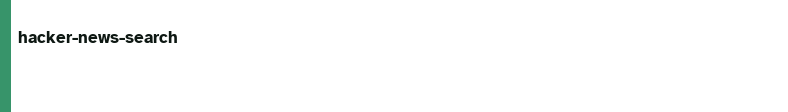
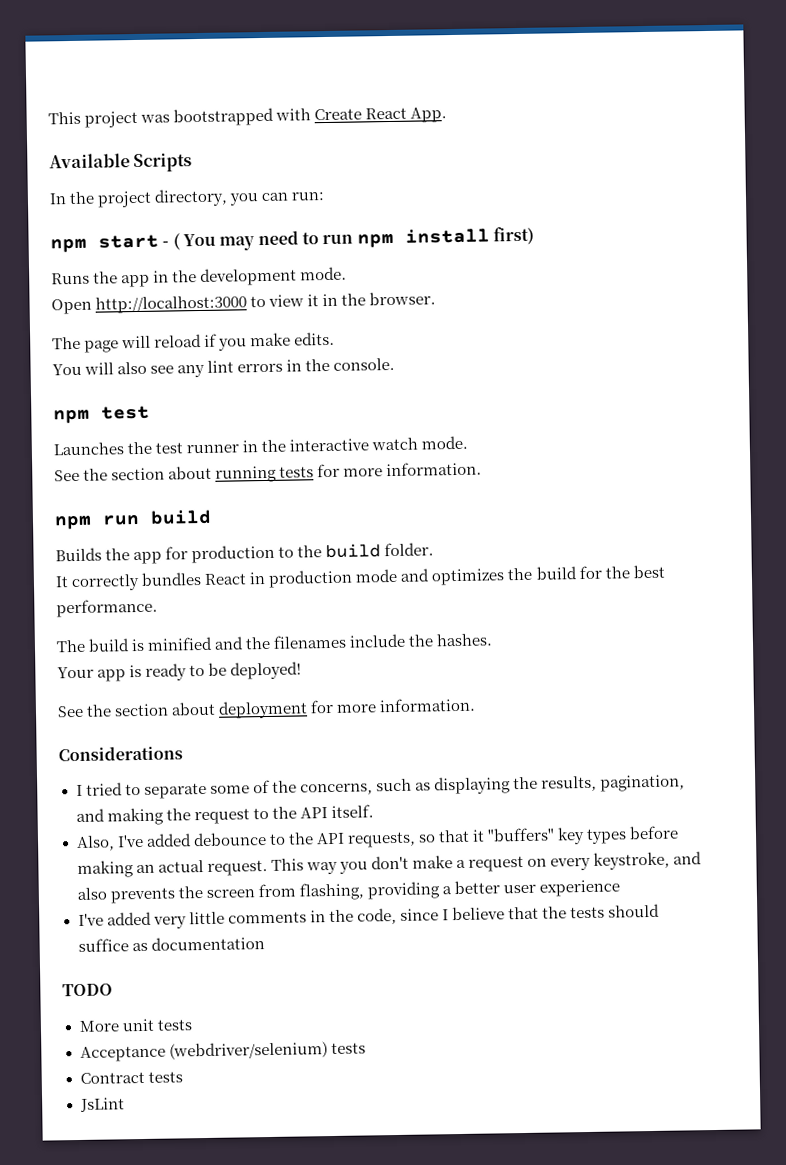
[18,31,178,43] hacker-news-search -> [48,107,448,128] [49,153,193,173] [49,188,325,208] [50,226,534,253] [51,266,348,288] [51,291,437,315] [52,331,336,353] [52,357,396,378] [53,405,150,424] [53,435,469,456] [54,461,483,483] [54,509,212,530] [55,542,435,565] [55,564,665,592] [56,598,158,618] [56,633,494,653] [57,661,303,682] [57,697,477,719] [58,745,183,762] [75,774,686,799] [75,804,374,826] [75,825,680,852] [76,851,703,879] [76,879,620,904] [77,903,661,929] [77,936,265,952] [62,983,113,997] [78,1018,193,1032] [79,1041,366,1062] [79,1071,183,1084] [79,1097,125,1112] This project was bootstrapped with Create React App. // Available Scripts // In the project directory, you can run: // npm start - ( You may need to run npm install first) // Runs the app in the development mode. // Open http://localhost:3000 to view it in the browser. // The page will reload if you make edits. // You will also see any lint errors in the console. // npm test // Launches the test runner in the interactive watch mode. // See the section about running tests for more information. // npm run build // Builds the app for production to the build folder. // It correctly bundles React in production mode and optimizes the build for the best performance. // The build is minified and the filenames include the hashes. // Your app is ready to be deployed! // See the section about deployment for more information. // Considerations // I tried to separate some of the concerns, such as displaying the results, pagination, and making the request to the API itself. // Also, I've added debounce to the API requests, so that it "buffers" key types before making an actual request. This way you don't make a request on every keystroke, and also prevents the screen from flashing, providing a better user experience // I've added very little comments in the code, since I believe that the tests should suffice as documentation // TODO // More unit tests // Acceptance (webdriver/selenium) tests // Contract tests // JsLint

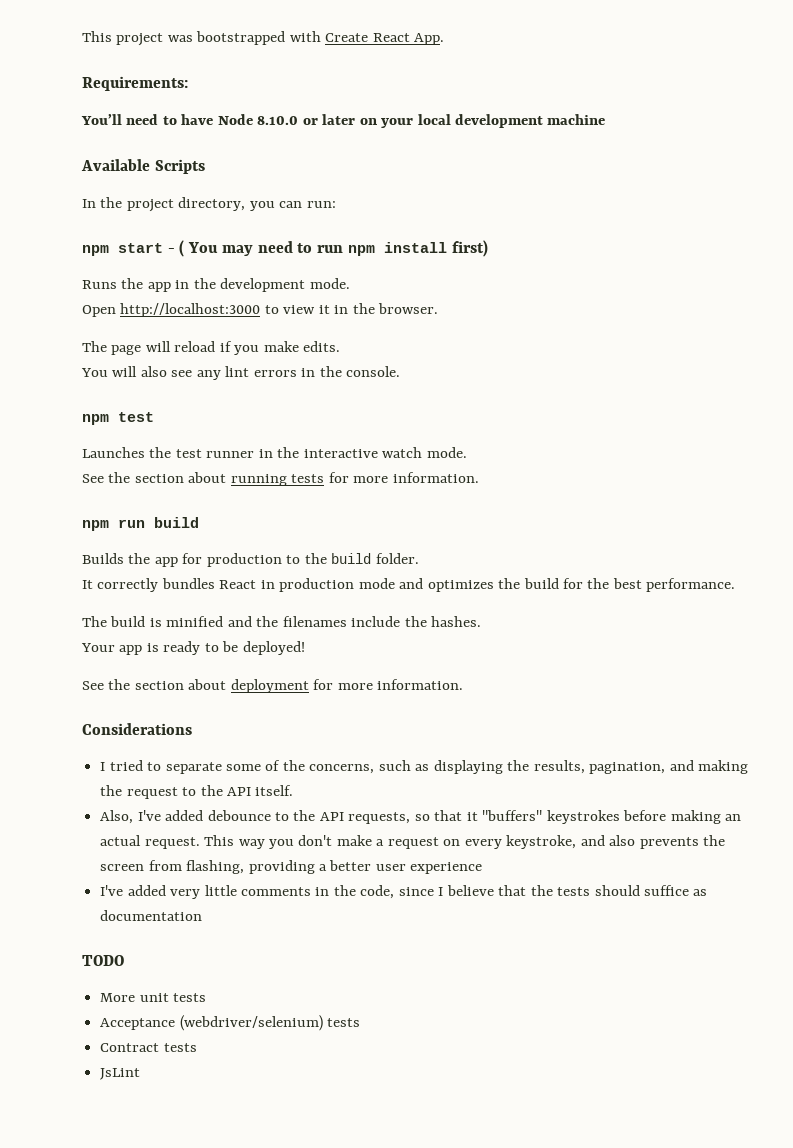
(448, 115) none -> [82,76,188,91] [81,114,606,128] // Requirements: // You’ll need to have Node 8.10.0 or later on your local development machine
[557,827,628,845] key types -> [546,810,620,824] keystrokes

